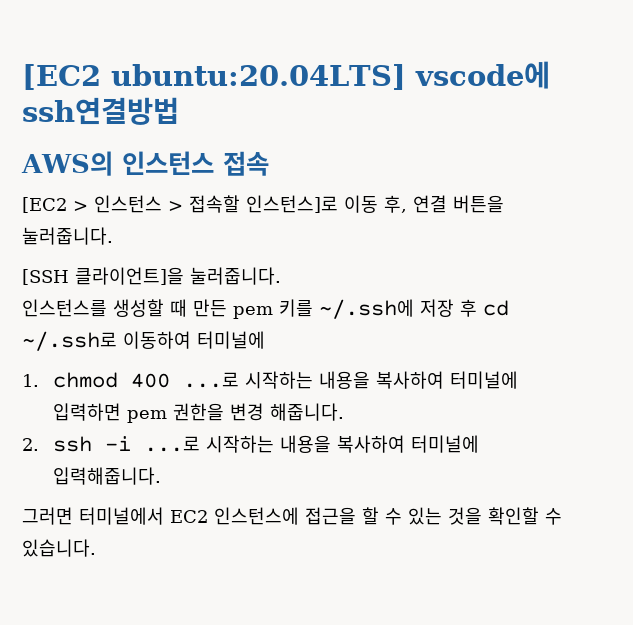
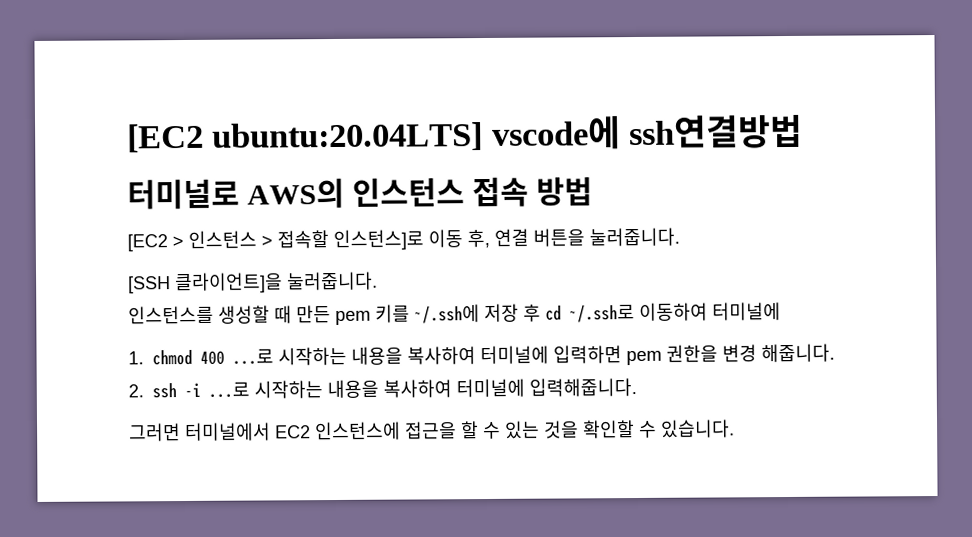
(179, 111) none -> [127,178,240,210] 터미널로
(269, 163) none -> [536,176,594,207] 방법

